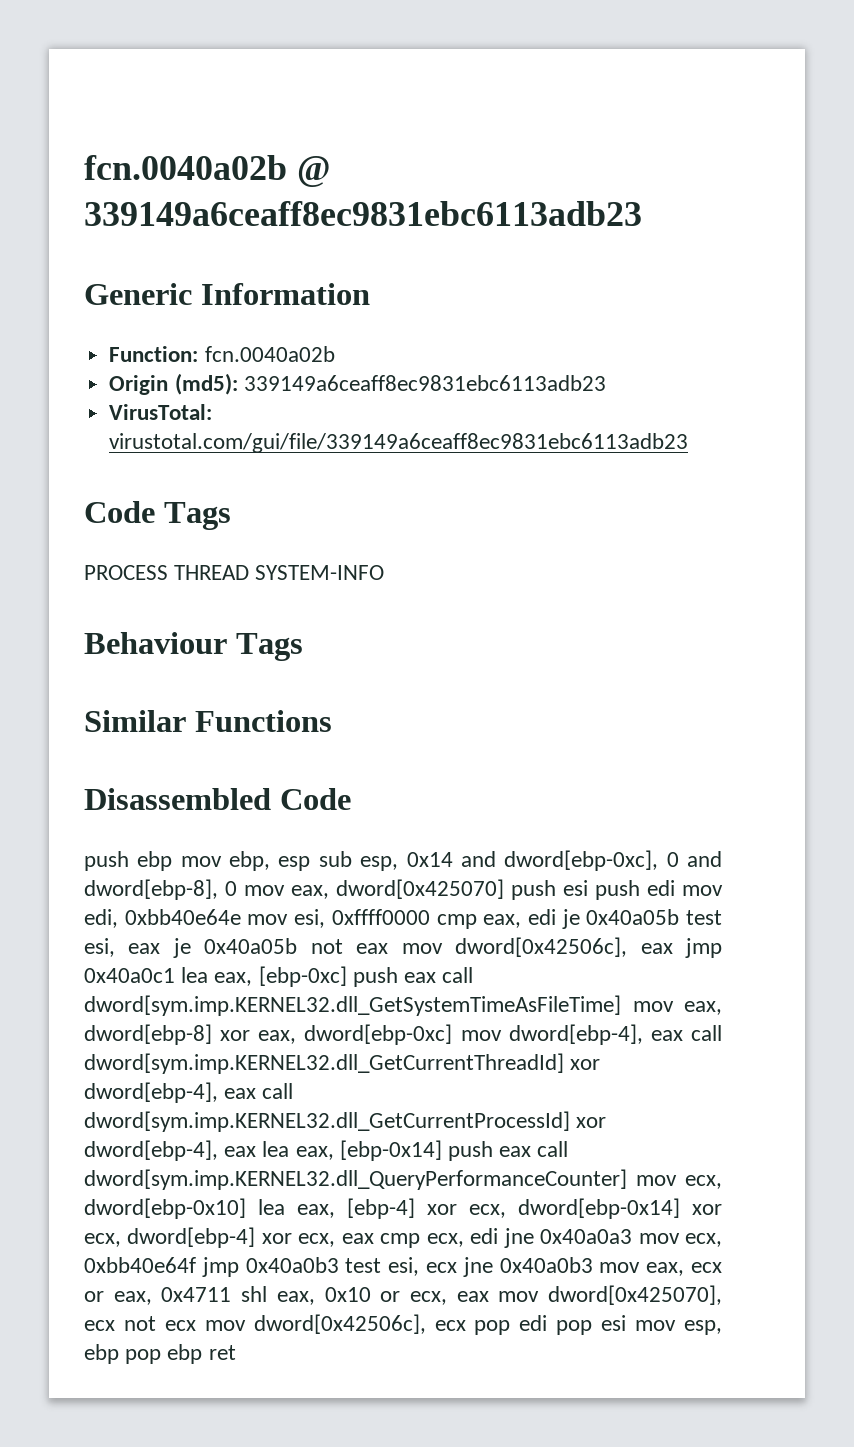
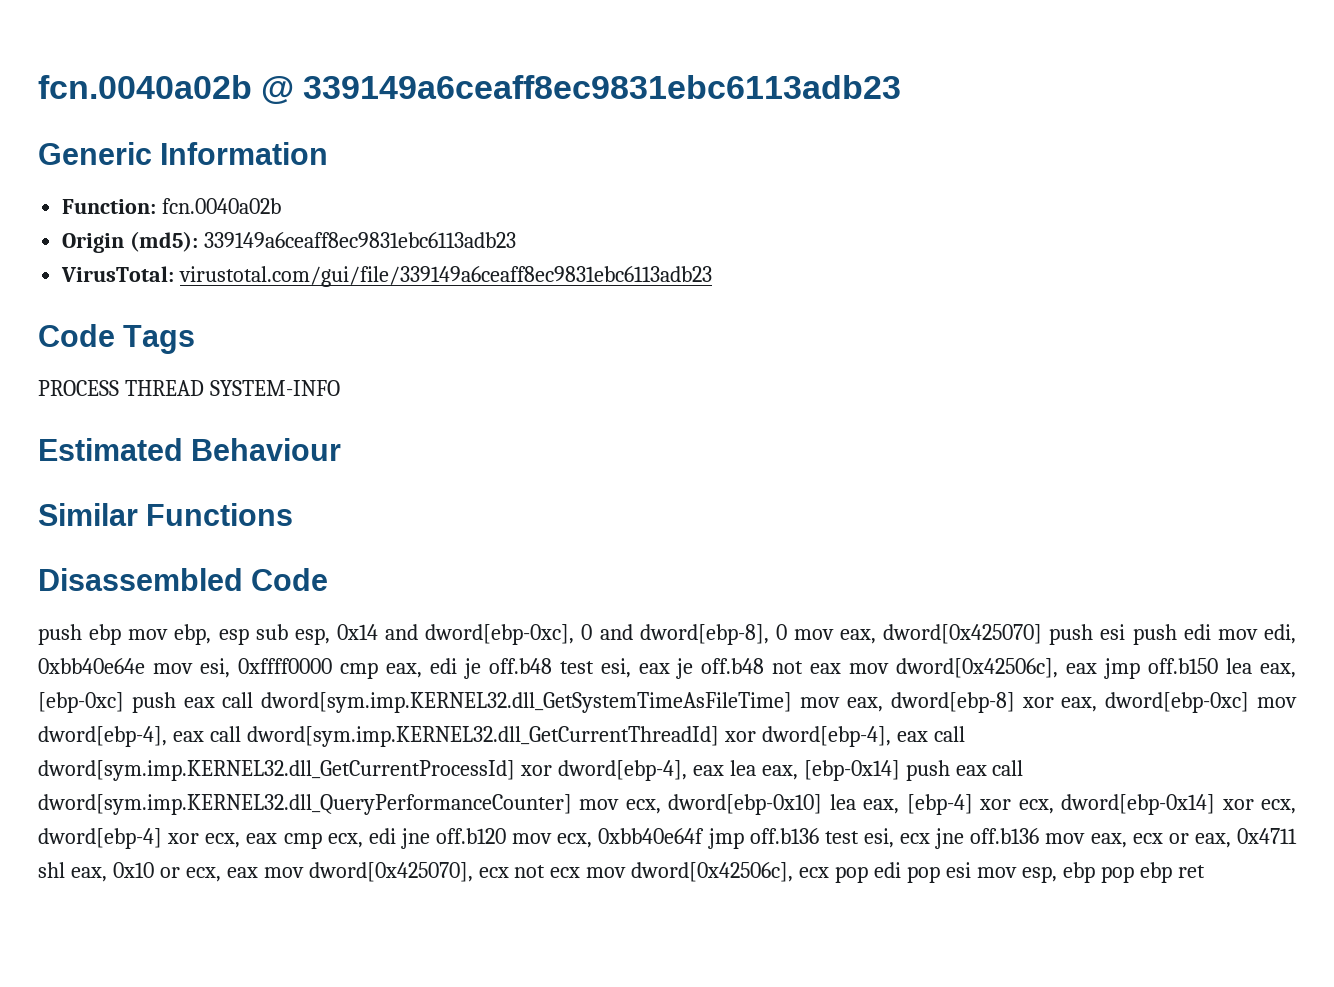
(385, 572) none -> [38,438,183,461] Estimated
[235,633,303,661] Tags -> (342, 449) none
[586,909,680,925] 0x40a05b -> [488,658,552,674] off.b48
[204,938,298,954] 0x40a05b -> [701,658,765,674] off.b48
[84,968,175,983] 0x40a0c1 -> [1148,658,1219,674] off.b150
[540,1229,633,1244] 0x40a0a3 -> [436,828,506,844] off.b120
[245,1257,339,1273] 0x40a0b3 -> [749,828,819,844] off.b136
[499,1257,593,1273] 0x40a0b3 -> [970,828,1040,844] off.b136

